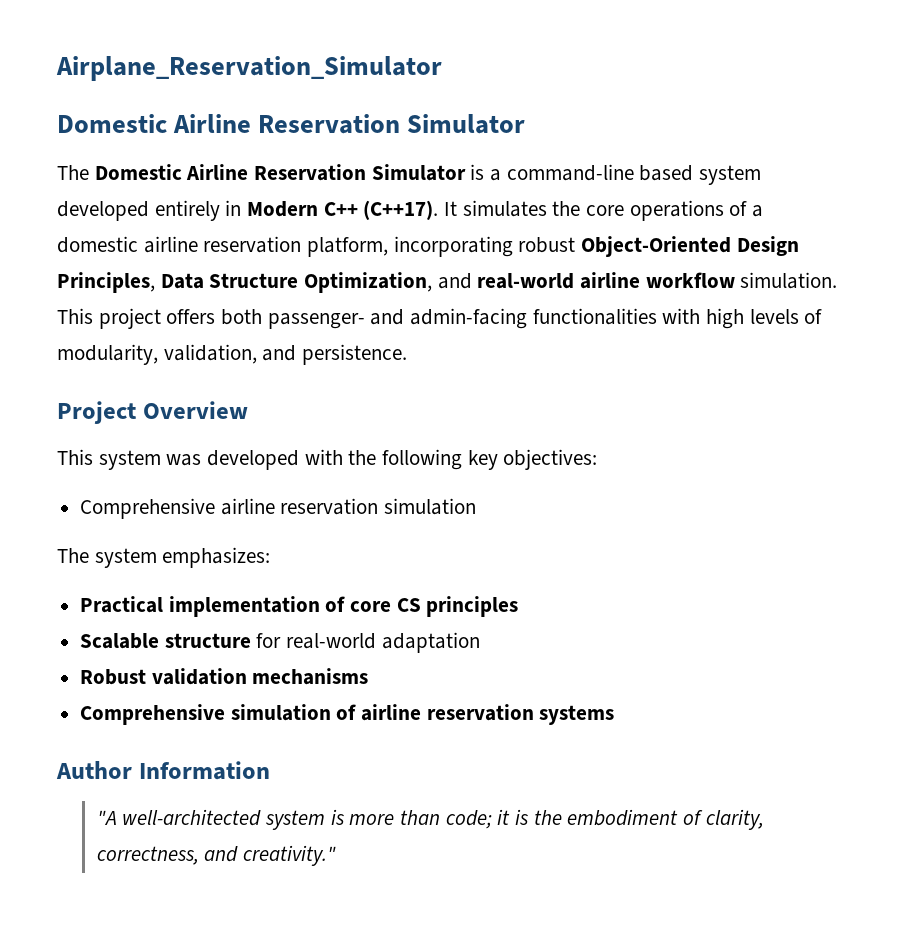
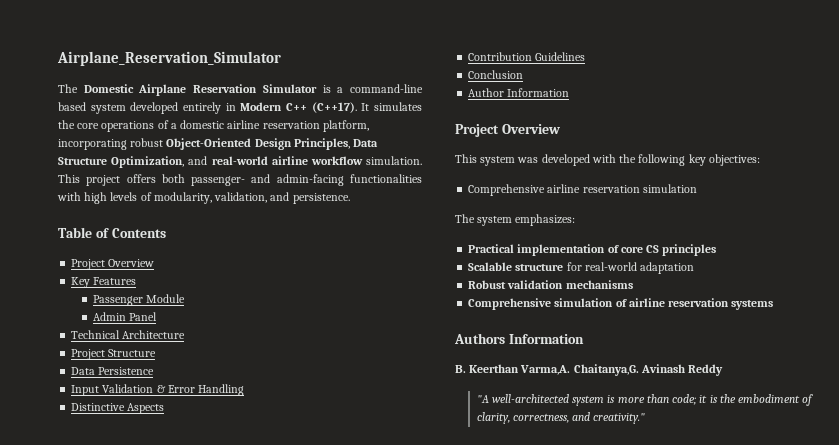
[57,114,526,134] // Domestic Airline Reservation Simulator -> (281, 58) none
[186,164,249,180] Airline -> [138,84,187,96] Airplane
(408, 354) none -> [58,227,166,238] [71,259,155,270] [71,277,137,288] [92,294,186,306] [92,312,158,321] [71,330,186,339] [71,349,157,360] [71,367,155,375] [71,384,245,396] [71,403,165,414] [468,52,586,61] [468,70,524,79] [468,88,570,97] // Table of Contents // Project Overview // Key Features // Passenger Module // Admin Panel // Technical Architecture // Project Structure // Data Persistence // Input Validation & Error Handling // Distinctive Aspects // Contribution Guidelines // Conclusion // Author Information
[56,761,270,780] Author Information -> [454,333,584,344] [455,364,724,376] Authors Information // B. Keerthan Varma,A. Chaitanya,G. Avinash Reddy

